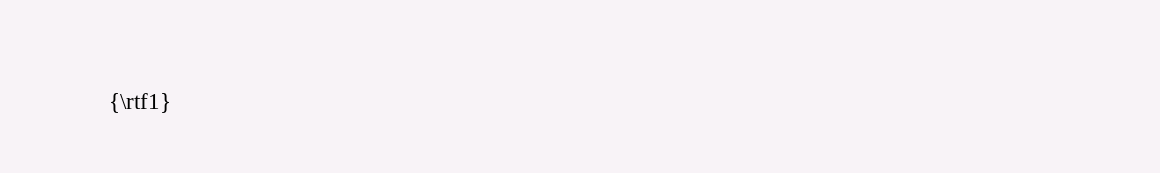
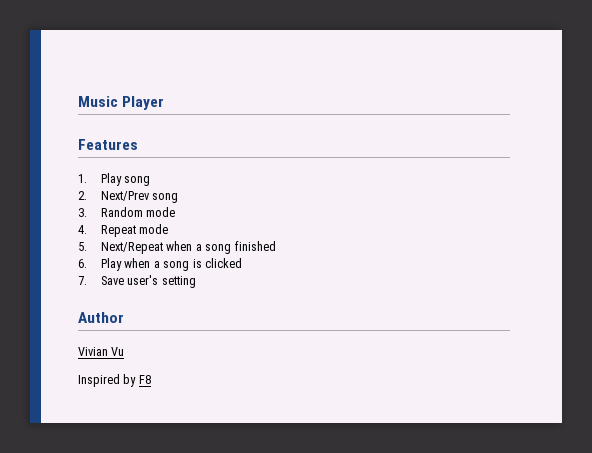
[109,93,171,113] {\rtf1} -> [78,96,165,110] [78,139,138,150] [78,173,151,186] [78,191,179,203] [78,207,176,217] [78,224,169,237] [78,241,276,254] [78,258,242,271] [78,275,196,288] [78,312,124,323] [78,347,125,356] [78,374,151,387] Music Player // Features // 1. Play song // 2. Next/Prev song // 3. Random mode // 4. Repeat mode // 5. Next/Repeat when a song finished // 6. Play when a song is clicked // 7. Save user's setting // Author // Vivian Vu // Inspired by F8

